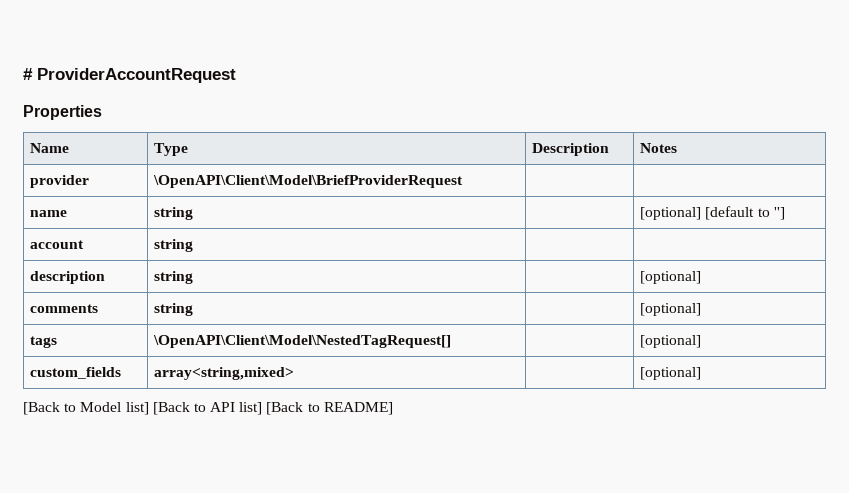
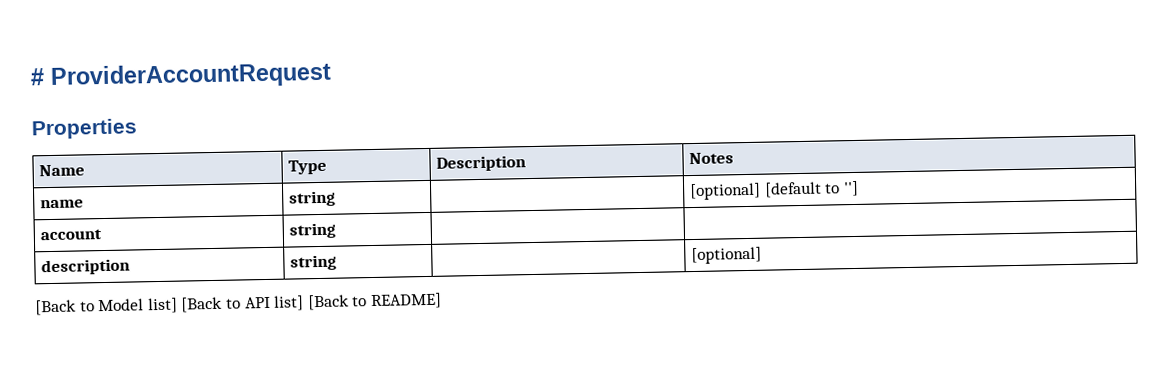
[30,175,90,188] [153,175,464,188] // provider | \OpenAPI\Client\Model\BriefProviderRequest | | -> (735, 158) none
[30,304,99,313] [154,303,194,316] [640,303,702,316] [30,336,58,348] [153,335,452,348] [640,335,702,348] [30,367,122,379] [154,367,295,380] [640,367,702,380] // comments | string | | [optional] // tags | \OpenAPI\Client\Model\NestedTagRequest[] | | [optional] // custom_fields | array<string,mixed> | | [optional] -> (763, 255) none

